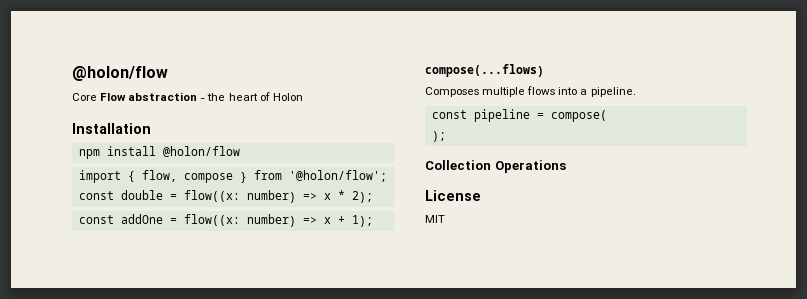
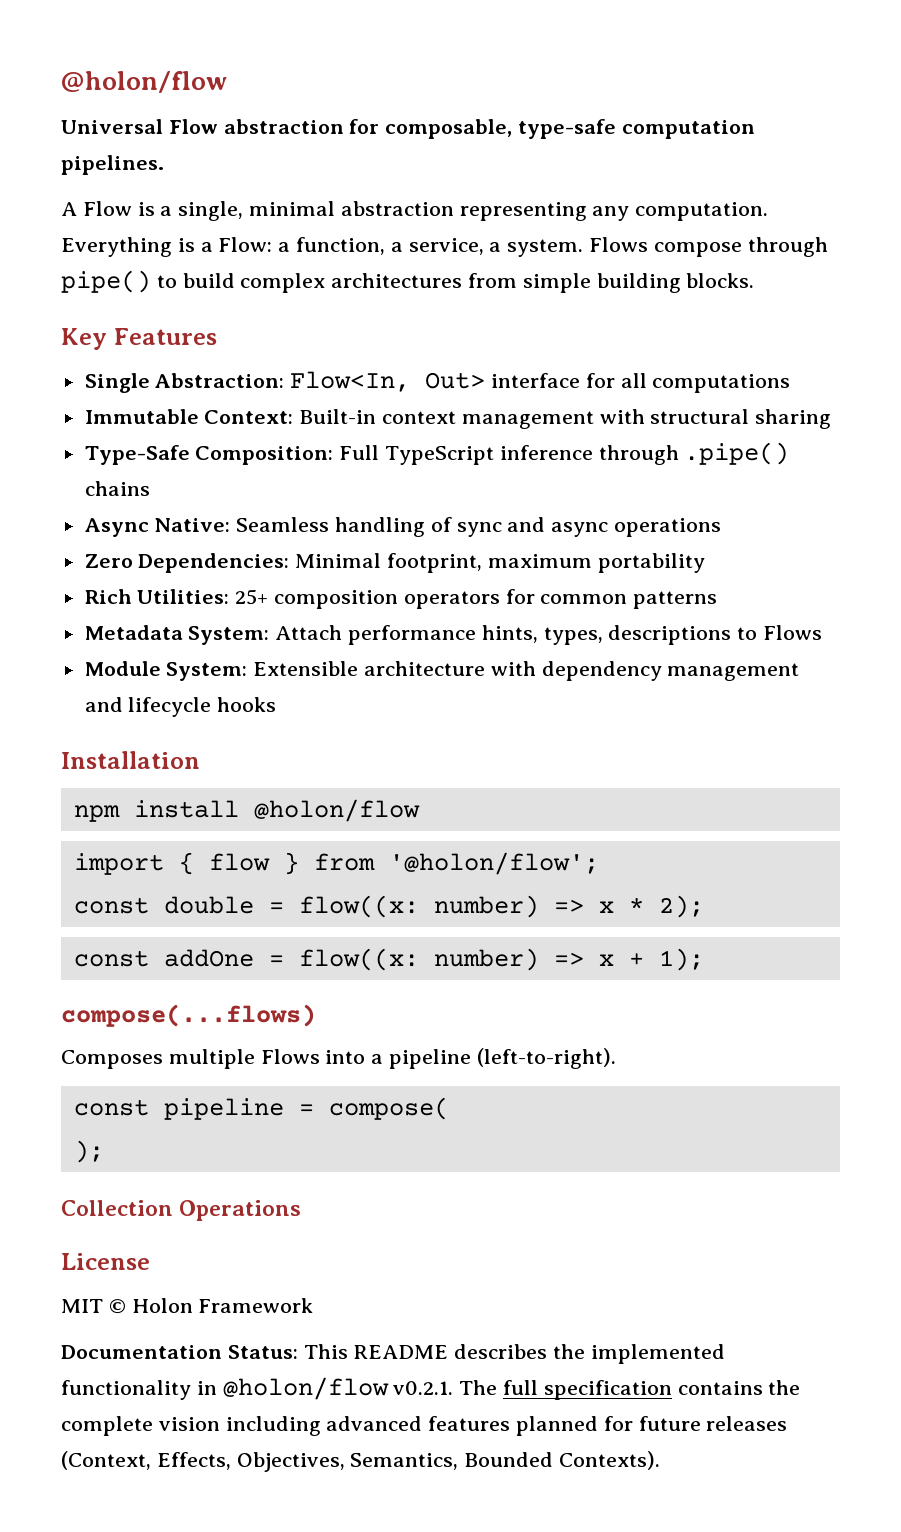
[72,66,168,81] [72,93,97,101] @holon/flow // Core -> [61,71,227,93] [61,119,163,134] @holon/flow // Universal
[200,92,303,101] - the heart of Holon -> [349,119,755,139] [61,155,164,175] [61,201,769,221] [61,237,828,257] [61,270,755,293] [61,328,217,350] [84,371,791,393] [84,409,832,429] [84,442,790,465] [84,481,150,496] [84,517,722,537] [84,553,705,573] [84,589,718,609] [84,625,823,645] [84,661,800,681] [84,697,277,717] for composable, type-safe computation pipelines. // A Flow is a single, minimal abstraction representing any computation. Everything is a Flow: a function, a service, a system. Flows compose through pipe() to build complex architectures from simple building blocks. // Key Features // Single Abstraction: Flow<In, Out> interface for all computations // Immutable Context: Built-in context management with structural sharing // Type-Safe Composition: Full TypeScript inference through .pipe() chains // Async Native: Seamless handling of sync and async operations // Zero Dependencies: Minimal footprint, maximum portability // Rich Utilities: 25+ composition operators for common patterns // Metadata System: Attach performance hints, types, descriptions to Flows // Module System: Extensible architecture with dependency management and lifecycle hooks
[141,170,233,183] flow, compose -> [208,853,270,871] flow
[527,86,556,95] flows -> [260,1049,320,1064] Flows
[590,87,636,97] pipeline. -> [389,1048,616,1069] pipeline (left-to-right).
(445, 219) none -> [108,1298,314,1314] [61,1344,725,1364] [61,1377,801,1400] [61,1416,788,1436] [61,1451,661,1472] © Holon Framework // Documentation Status: This README describes the implemented functionality in @holon/flow v0.2.1. The full specification contains the complete vision including advanced features planned for future releases (Context, Effects, Objectives, Semantics, Bounded Contexts).

